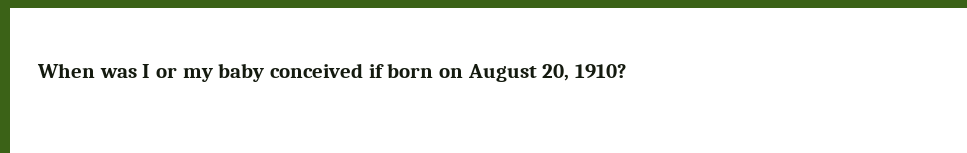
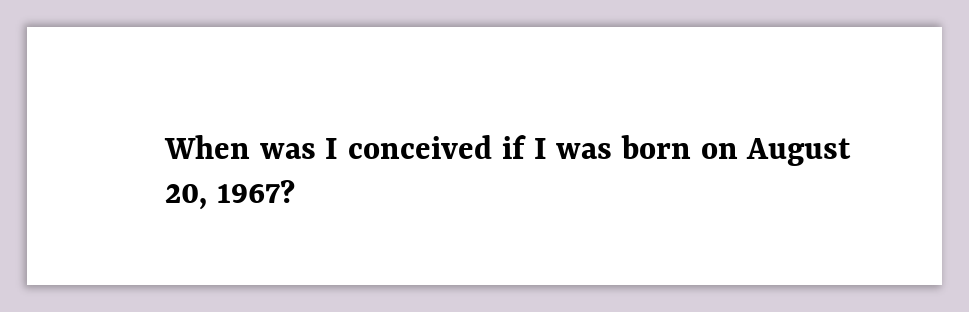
[156,63,384,82] or my baby conceived if -> [348,135,613,159] conceived if I was
[575,64,627,79] 1910? -> [216,180,295,203] 1967?

